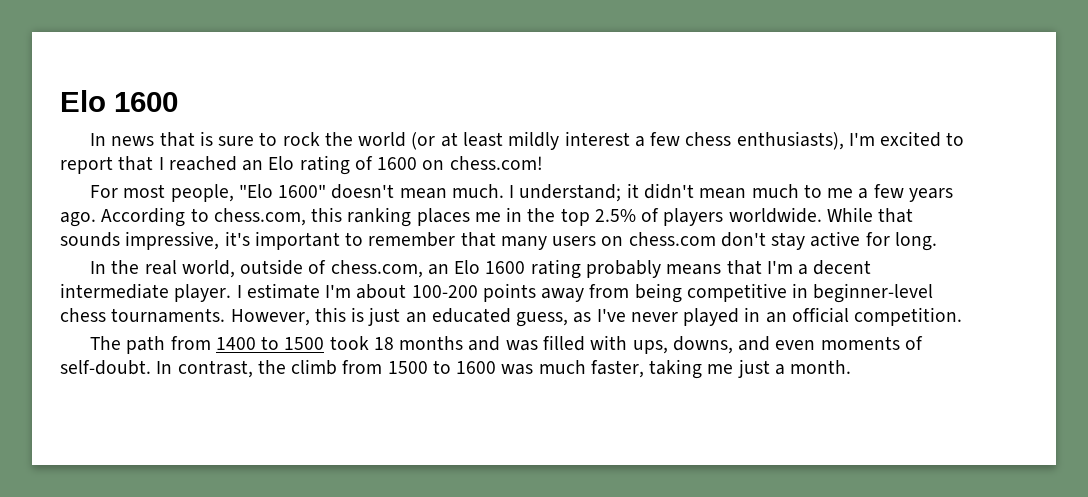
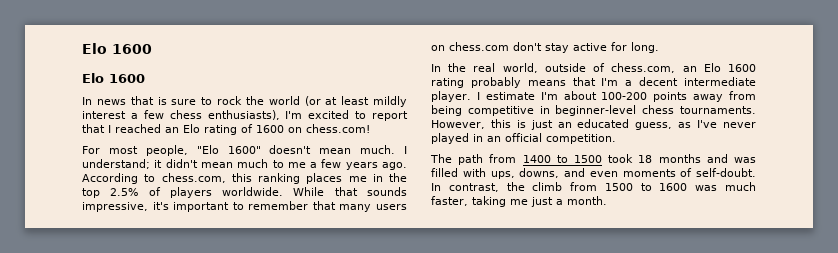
[60,90,178,112] Elo 1600 -> [82,43,152,54] [82,73,145,83] Elo 1600 // Elo 1600

